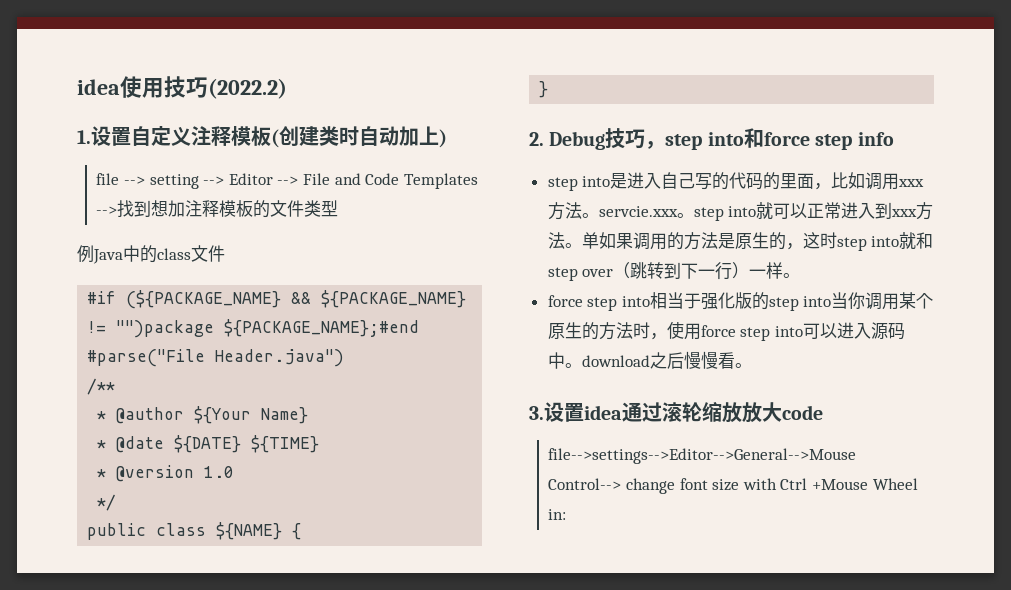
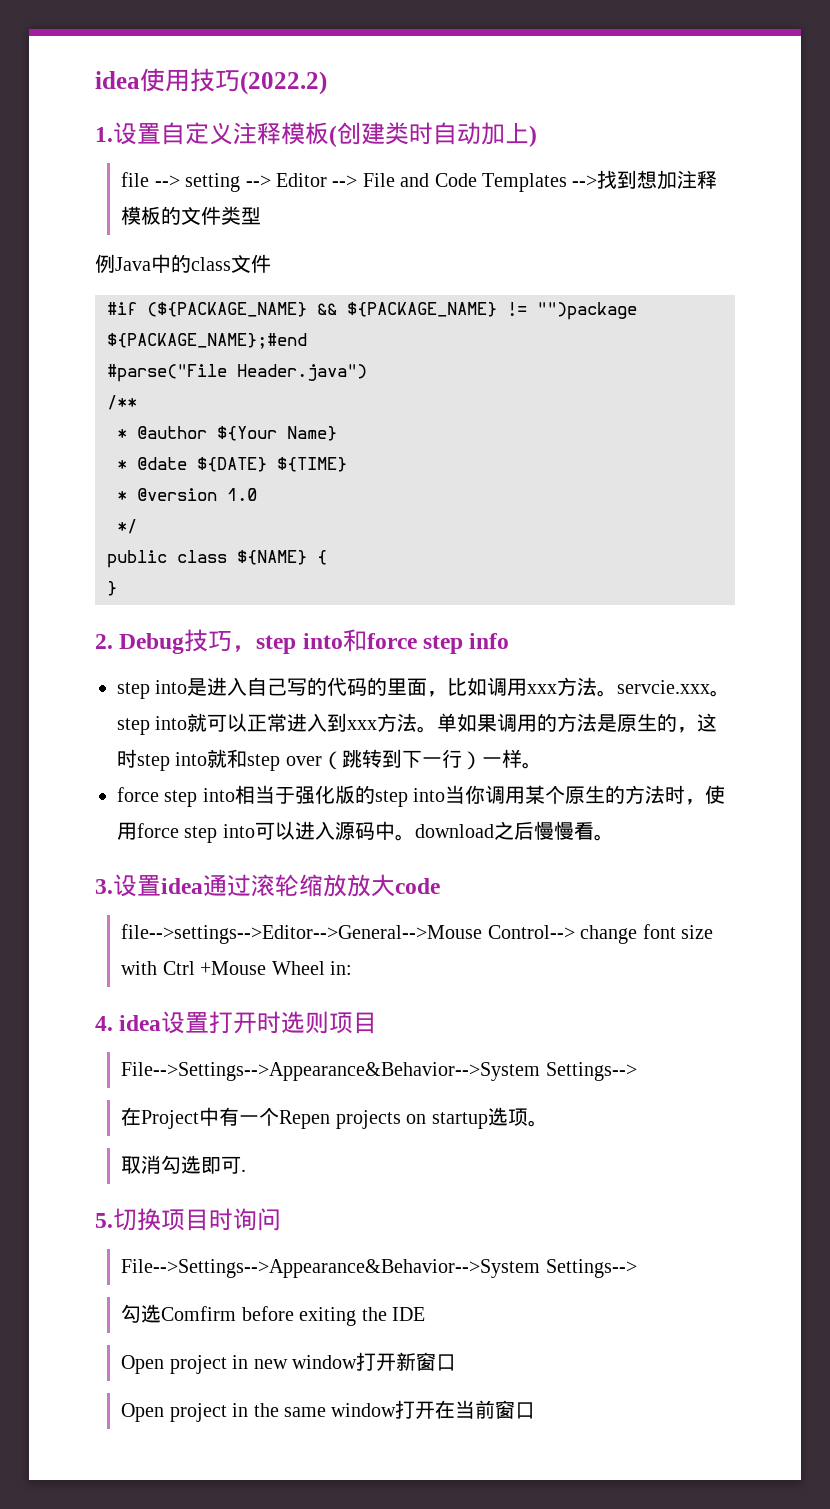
(567, 514) none -> [95,1011,378,1034] [121,1062,637,1081] [121,1107,548,1129] [121,1155,247,1174] [95,1208,281,1231] [121,1259,637,1278] [121,1304,426,1326] [121,1352,457,1374] [121,1400,536,1422] // 4. idea设置打开时选则项目 // File-->Settings-->Appearance&Behavior-->System Settings--> // 在Project中有一个Repen projects on startup选项。 // 取消勾选即可. // 5.切换项目时询问 // File-->Settings-->Appearance&Behavior-->System Settings--> // 勾选Comfirm before exiting the IDE // Open project in new window打开新窗口 // Open project in the same window打开在当前窗口

